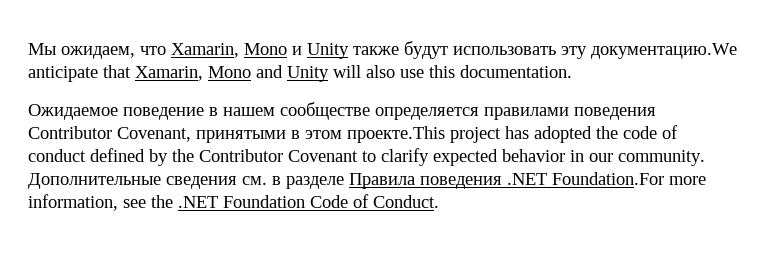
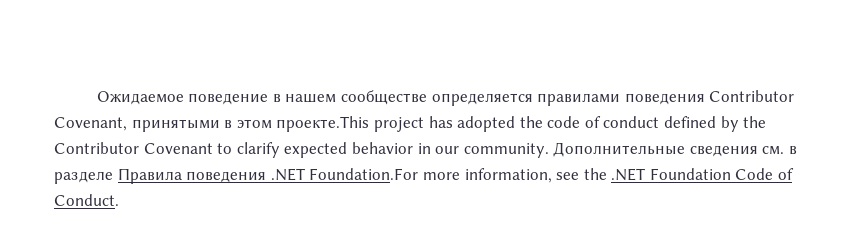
[28,41,737,59] [28,65,572,82] Мы ожидаем, что Xamarin, Mono и Unity также будут использовать эту документацию.We anticipate that Xamarin, Mono and Unity will also use this documentation. // -> (96, 98) none

